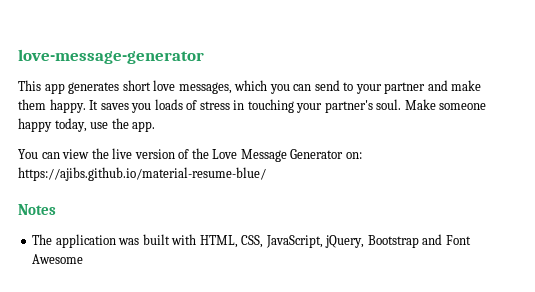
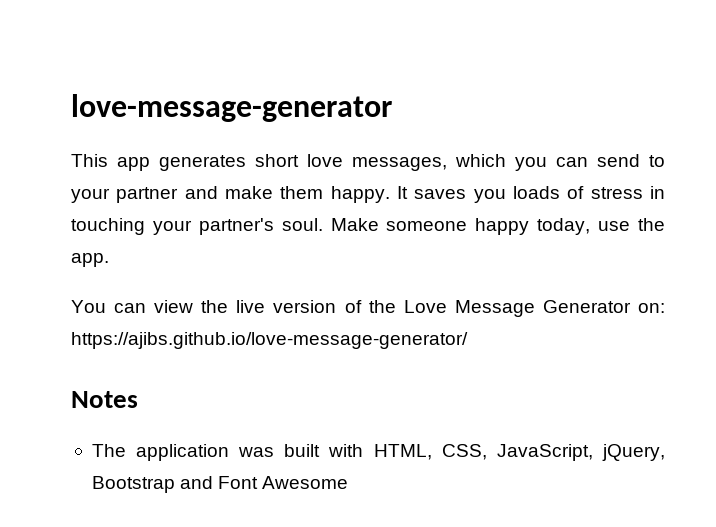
[18,167,266,181] https://ajibs.github.io/material-resume-blue/ -> [71,332,468,349] https://ajibs.github.io/love-message-generator/

